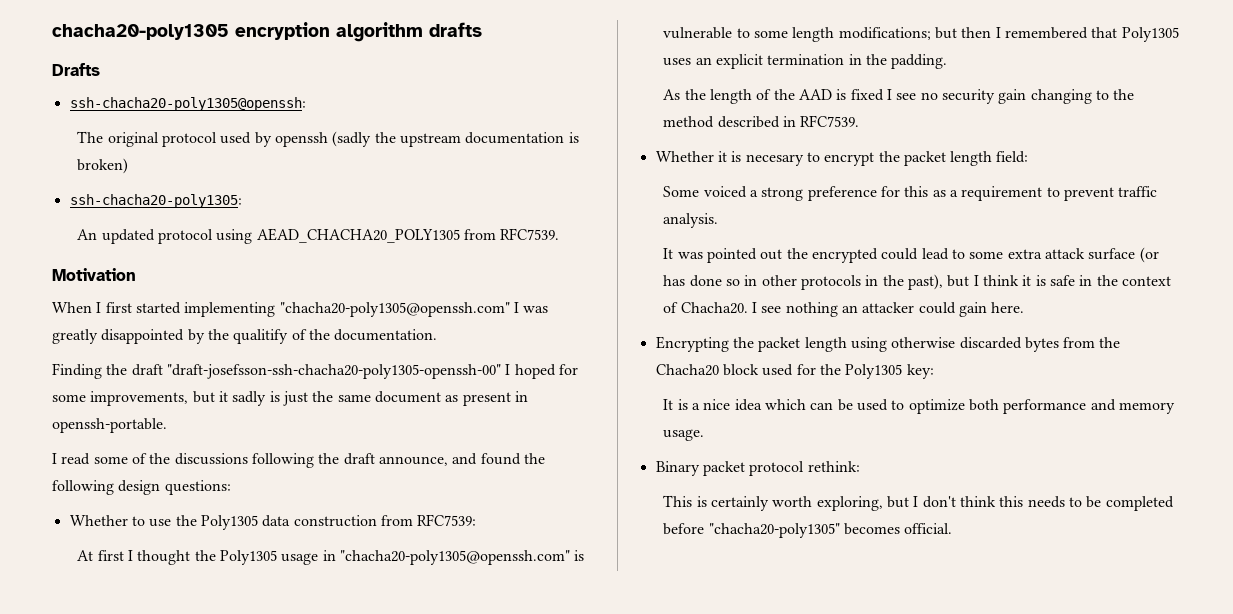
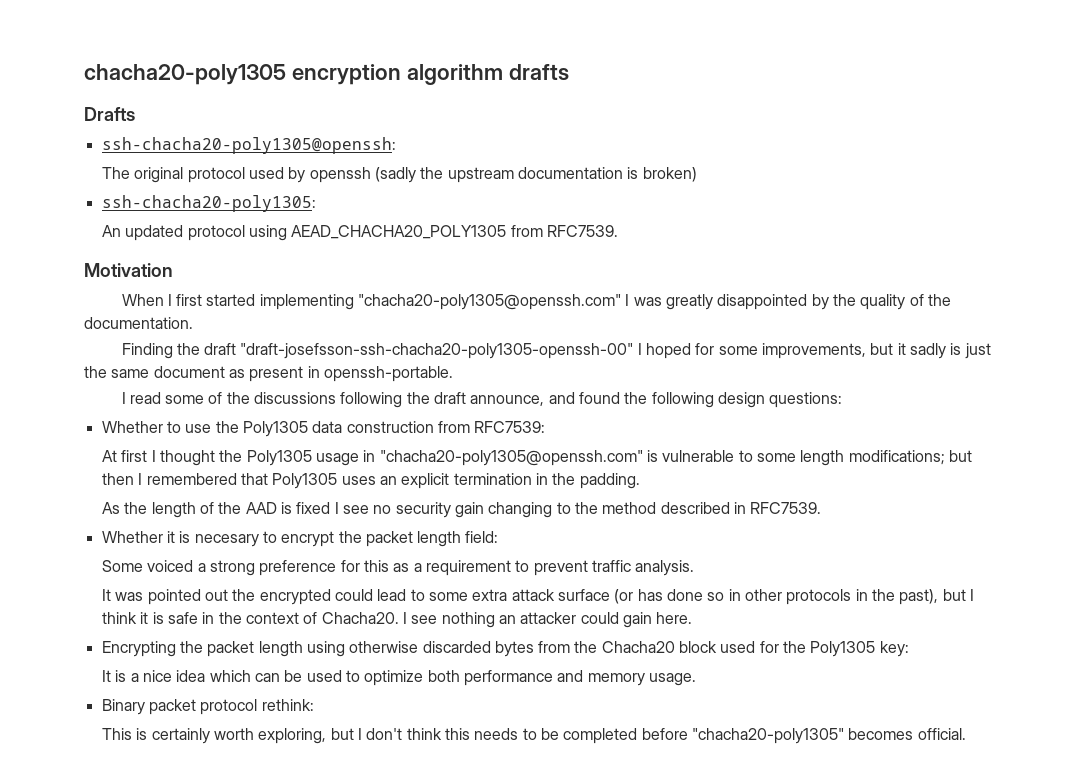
[233,329,289,344] qualitify -> [860,294,906,310] quality

